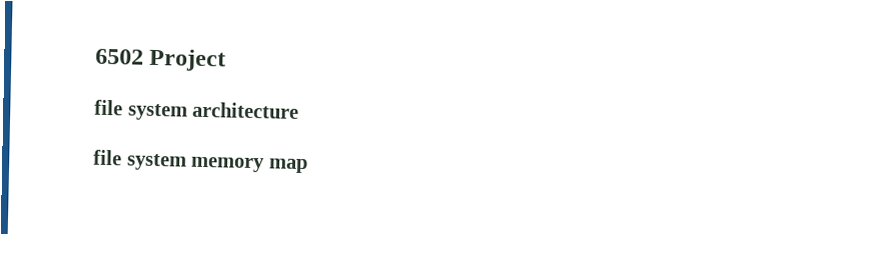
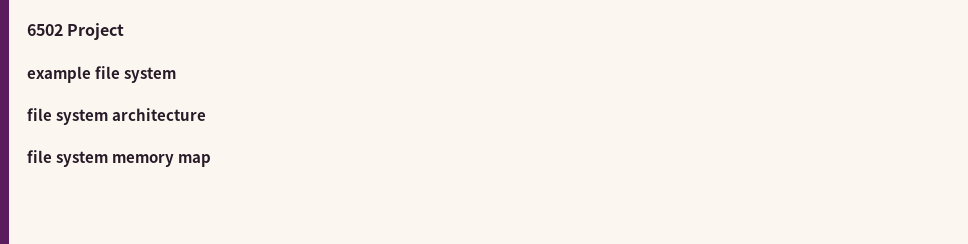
(227, 60) none -> [27,66,177,83] // example file system

